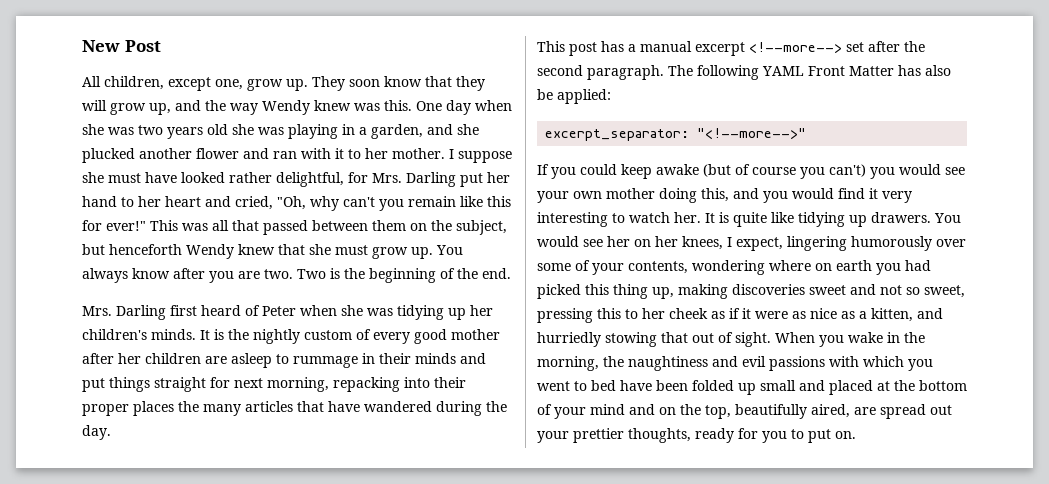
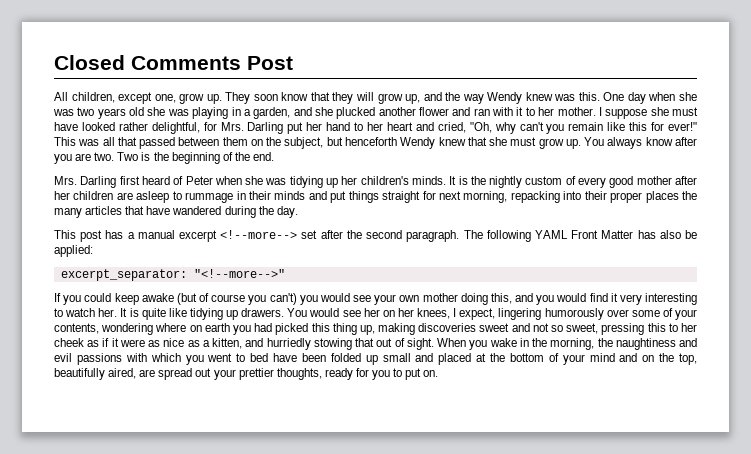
[82,40,120,52] New -> [54,55,241,70] Closed Comments

